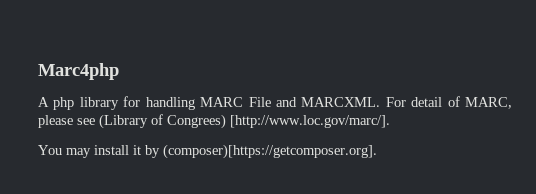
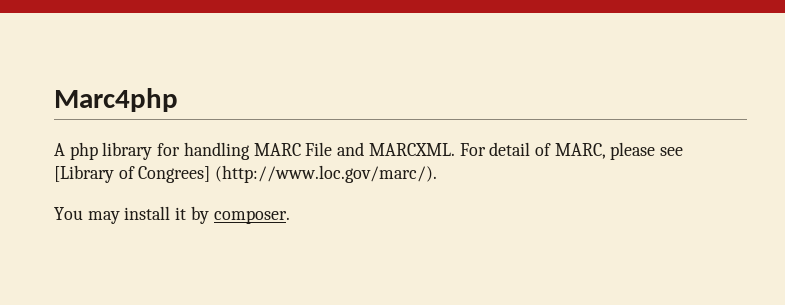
[99,114,390,129] (Library of Congrees) [http://www.loc.gov/marc/]. -> [54,165,438,183] [Library of Congrees] (http://www.loc.gov/marc/).
[163,144,377,159] (composer)[https://getcomposer.org]. -> [213,210,290,224] composer.

